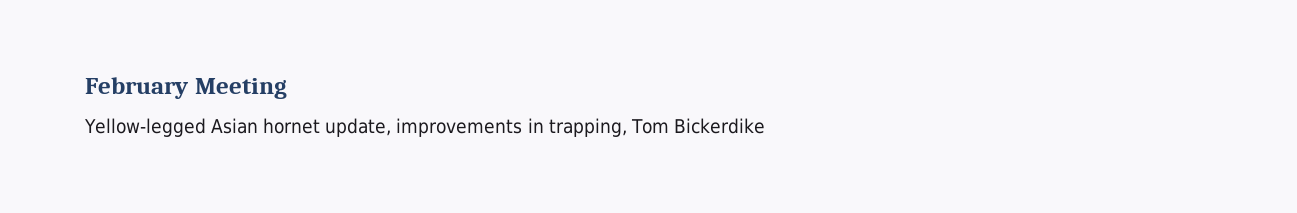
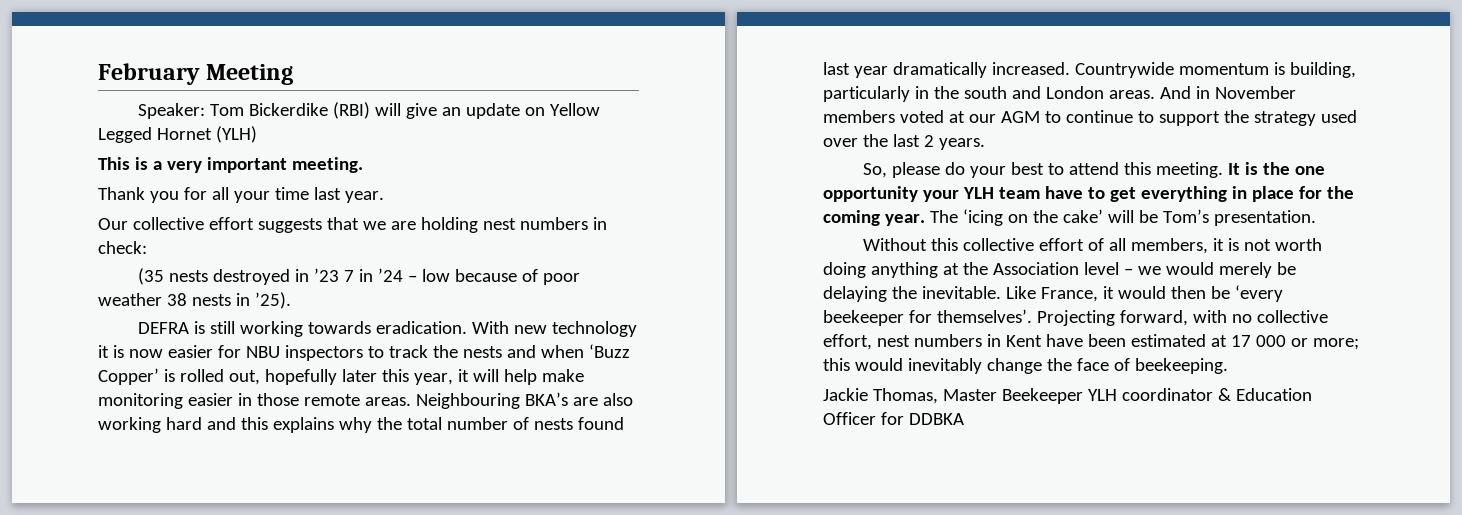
[84,118,765,137] Yellow-legged Asian hornet update, improvements in trapping, Tom Bickerdike -> [137,102,600,119] [98,126,257,143] [98,157,363,173] [98,187,384,203] [98,217,607,233] [98,241,147,254] [137,268,580,285] [98,292,291,309] [137,321,637,337] [98,344,630,361] [98,368,584,385] [98,392,633,409] [98,417,624,433] [823,62,1356,78] [823,86,1296,102] [823,110,1357,126] [823,134,985,150] [862,162,1325,178] [823,186,1354,202] [823,209,1316,226] [862,238,1322,254] [823,262,1296,278] [823,285,1283,302] [823,309,1328,326] [823,334,1359,350] [823,358,1228,374] [823,388,1312,404] [823,412,964,425] Speaker: Tom Bickerdike (RBI) will give an update on Yellow Legged Hornet (YLH) // This is a very important meeting. // Thank you for all your time last year. // Our collective effort suggests that we are holding nest numbers in check: // (35 nests destroyed in ’23 7 in ’24 – low because of poor weather 38 nests in ’25). // DEFRA is still working towards eradication. With new technology it is now easier for NBU inspectors to track the nests and when ‘Buzz Copper’ is rolled out, hopefully later this year, it will help make monitoring easier in those remote areas. Neighbouring BKA’s are also working hard and this explains why the total number of nests found last year dramatically increased. Countrywide momentum is building, particularly in the south and London areas. And in November members voted at our AGM to continue to support the strategy used over the last 2 years. // So, please do your best to attend this meeting. It is the one opportunity your YLH team have to get everything in place for the coming year. The ‘icing on the cake’ will be Tom’s presentation. // Without this collective effort of all members, it is not worth doing anything at the Association level – we would merely be delaying the inevitable. Like France, it would then be ‘every beekeeper for themselves’. Projecting forward, with no collective effort, nest numbers in Kent have been estimated at 17 000 or more; this would inevitably change the face of beekeeping. // Jackie Thomas, Master Beekeeper YLH coordinator & Education Officer for DDBKA

